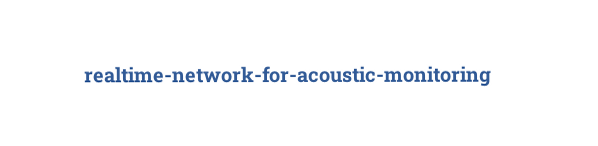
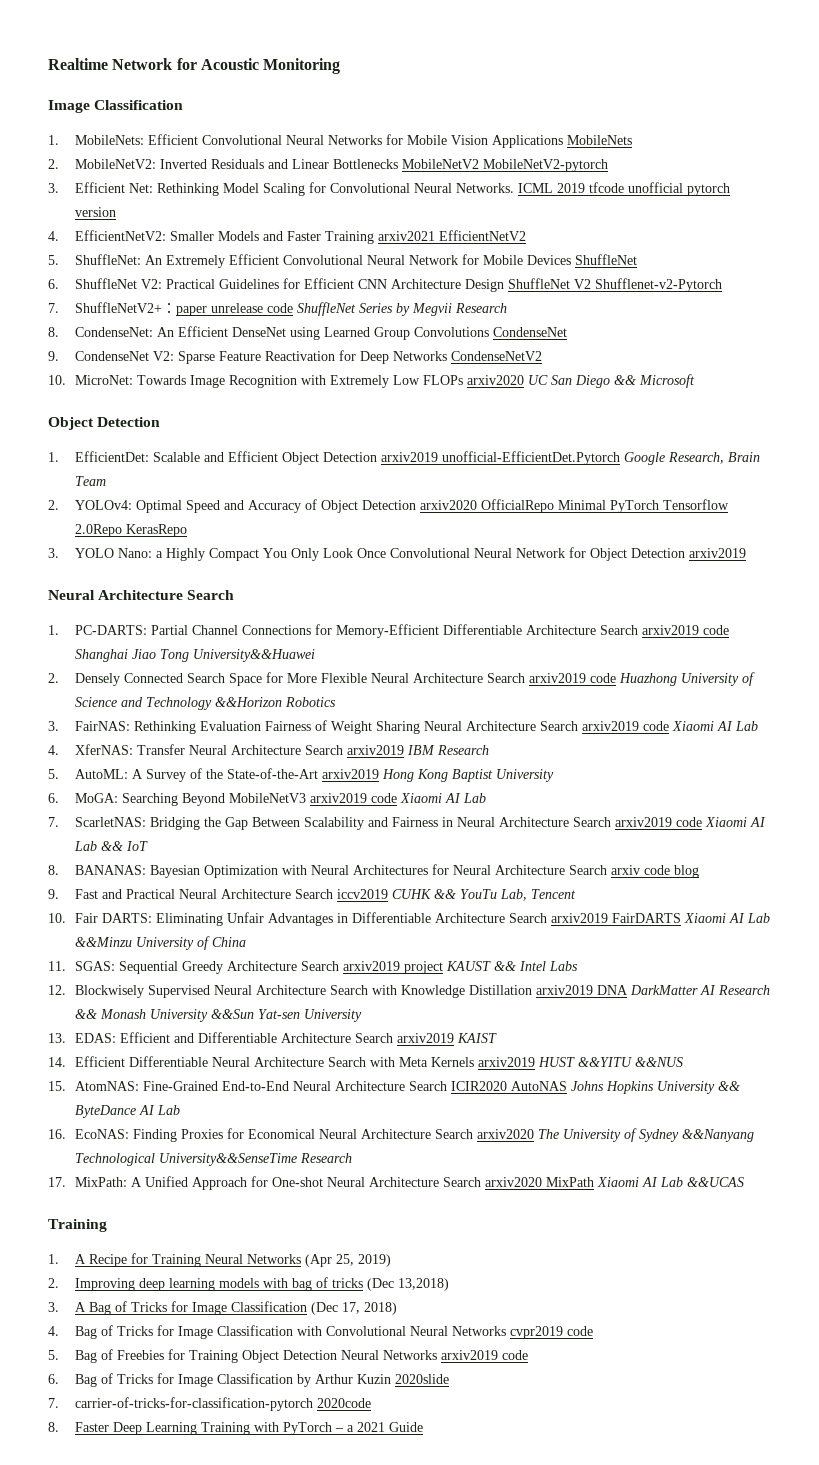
[83,65,492,88] realtime-network-for-acoustic-monitoring -> [48,58,341,74] [48,100,184,113] [48,134,633,148] [48,159,609,172] [48,182,731,196] [75,207,117,217] [48,230,527,244] [48,254,638,268] [48,278,723,292] [48,302,508,316] [48,326,568,340] [48,350,543,364] [48,374,696,388] [48,417,161,430] [48,451,761,465] [75,476,107,486] [48,499,730,513] [75,524,188,537] [48,547,747,561] [48,590,235,600] [48,624,730,638] [75,649,316,662] [48,672,756,686] [75,697,337,710] [48,720,759,734] [48,744,490,755] [48,768,555,782] [48,793,487,806] [48,817,767,830] [74,841,149,851] [48,864,700,878] [48,889,577,901] [48,912,771,926] [75,936,247,950] [48,961,579,974] [48,985,771,998] [75,1009,363,1022] [48,1032,498,1043] [48,1056,684,1067] [48,1081,741,1094] [75,1105,181,1118] [48,1128,755,1142] [75,1153,353,1166] [48,1176,745,1190] [48,1219,107,1232] [48,1253,392,1267] [48,1277,450,1291] [48,1301,398,1315] [48,1325,594,1339] [48,1349,529,1363] [48,1373,450,1387] [48,1397,372,1411] [48,1422,424,1435] Realtime Network for Acoustic Monitoring // Image Classification // 1. MobileNets: Efficient Convolutional Neural Networks for Mobile Vision Applications MobileNets // 2. MobileNetV2: Inverted Residuals and Linear Bottlenecks MobileNetV2 MobileNetV2-pytorch // 3. Efficient Net: Rethinking Model Scaling for Convolutional Neural Networks. ICML 2019 tfcode unofficial pytorch version // 4. EfficientNetV2: Smaller Models and Faster Training arxiv2021 EfficientNetV2 // 5. ShuffleNet: An Extremely Efficient Convolutional Neural Network for Mobile Devices ShuffleNet // 6. ShuffleNet V2: Practical Guidelines for Efficient CNN Architecture Design ShuffleNet V2 Shufflenet-v2-Pytorch // 7. ShuffleNetV2+：paper unrelease code ShuffleNet Series by Megvii Research // 8. CondenseNet: An Efficient DenseNet using Learned Group Convolutions CondenseNet // 9. CondenseNet V2: Sparse Feature Reactivation for Deep Networks CondenseNetV2 // 10. MicroNet: Towards Image Recognition with Extremely Low FLOPs arxiv2020 UC San Diego && Microsoft // Object Detection // 1. EfficientDet: Scalable and Efficient Object Detection arxiv2019 unofficial-EfficientDet.Pytorch Google Research, Brain Team // 2. YOLOv4: Optimal Speed and Accuracy of Object Detection arxiv2020 OfficialRepo Minimal PyTorch Tensorflow 2.0Repo KerasRepo // 3. YOLO Nano: a Highly Compact You Only Look Once Convolutional Neural Network for Object Detection arxiv2019 // Neural Architecture Search // 1. PC-DARTS: Partial Channel Connections for Memory-Efficient Differentiable Architecture Search arxiv2019 code Shanghai Jiao Tong University&&Huawei // 2. Densely Connected Search Space for More Flexible Neural Architecture Search arxiv2019 code Huazhong University of Science and Technology &&Horizon Robotics // 3. FairNAS: Rethinking Evaluation Fairness of Weight Sharing Neural Architecture Search arxiv2019 code Xiaomi AI Lab // 4. XferNAS: Transfer Neural Architecture Search arxiv2019 IBM Research // 5. AutoML: A Survey of the State-of-the-Art arxiv2019 Hong Kong Baptist University // 6. MoGA: Searching Beyond MobileNetV3 arxiv2019 code Xiaomi AI Lab // 7. ScarletNAS: Bridging the Gap Between Scalability and Fairness in Neural Architecture Search arxiv2019 code Xiaomi AI Lab && IoT // 8. BANANAS: Bayesian Optimization with Neural Architectures for Neural Architecture Search arxiv code blog // 9. Fast and Practical Neural Architecture Search iccv2019 CUHK && YouTu Lab, Tencent // 10. Fair DARTS: Eliminating Unfair Advantages in Differentiable Architecture Search arxiv2019 FairDARTS Xiaomi AI Lab &&Minzu University of China // 11. SGAS: Sequential Greedy Architecture Search arxiv2019 project KAUST && Intel Labs // 12. Blockwisely Supervised Neural Architecture Search with Knowledge Distillation arxiv2019 DNA DarkMatter AI Research && Monash University &&Sun Yat-sen University // 13. EDAS: Efficient and Differentiable Architecture Search arxiv2019 KAIST // 14. Efficient Differentiable Neural Architecture Search with Meta Kernels arxiv2019 HUST &&YITU &&NUS // 15. AtomNAS: Fine-Grained End-to-End Neural Architecture Search ICIR2020 AutoNAS Johns Hopkins University && ByteDance AI Lab // 16. EcoNAS: Finding Proxies for Economical Neural Architecture Search arxiv2020 The University of Sydney &&Nanyang Technological University&&SenseTime Research // 17. MixPath: A Unified Approach for One-shot Neural Architecture Search arxiv2020 MixPath Xiaomi AI Lab &&UCAS // Training // 1. A Recipe for Training Neural Networks (Apr 25, 2019) // 2. Improving deep learning models with bag of tricks (Dec 13,2018) // 3. A Bag of Tricks for Image Classification (Dec 17, 2018) // 4. Bag of Tricks for Image Classification with Convolutional Neural Networks cvpr2019 code // 5. Bag of Freebies for Training Object Detection Neural Networks arxiv2019 code // 6. Bag of Tricks for Image Classification by Arthur Kuzin 2020slide // 7. carrier-of-tricks-for-classification-pytorch 2020code // 8. Faster Deep Learning Training with PyTorch – a 2021 Guide

